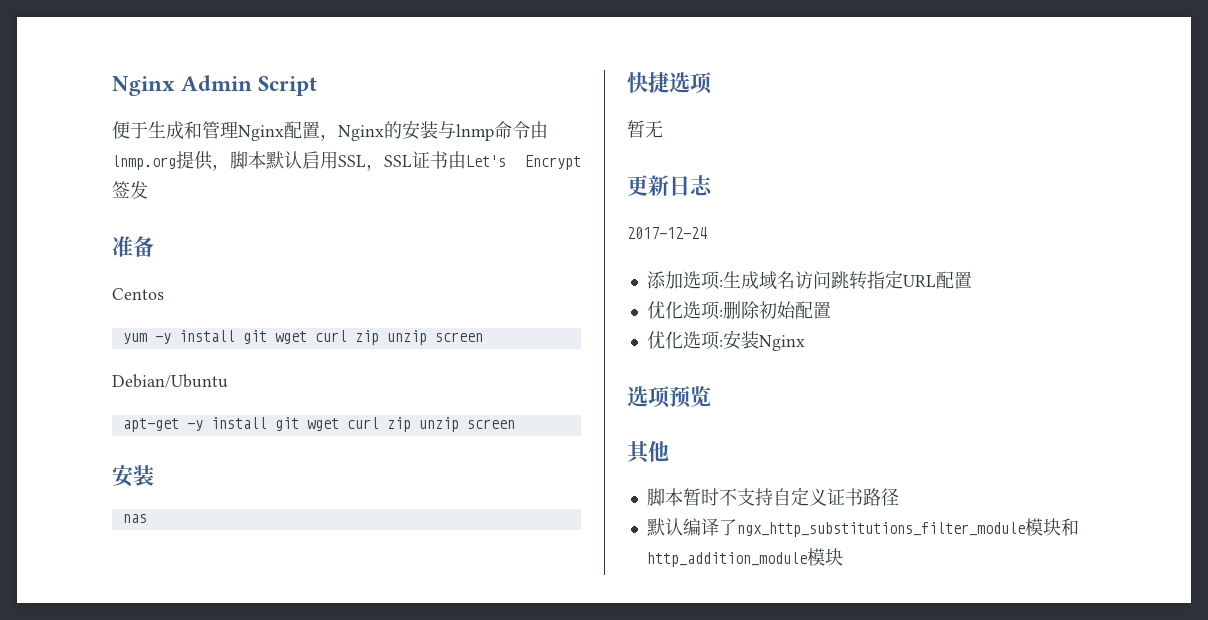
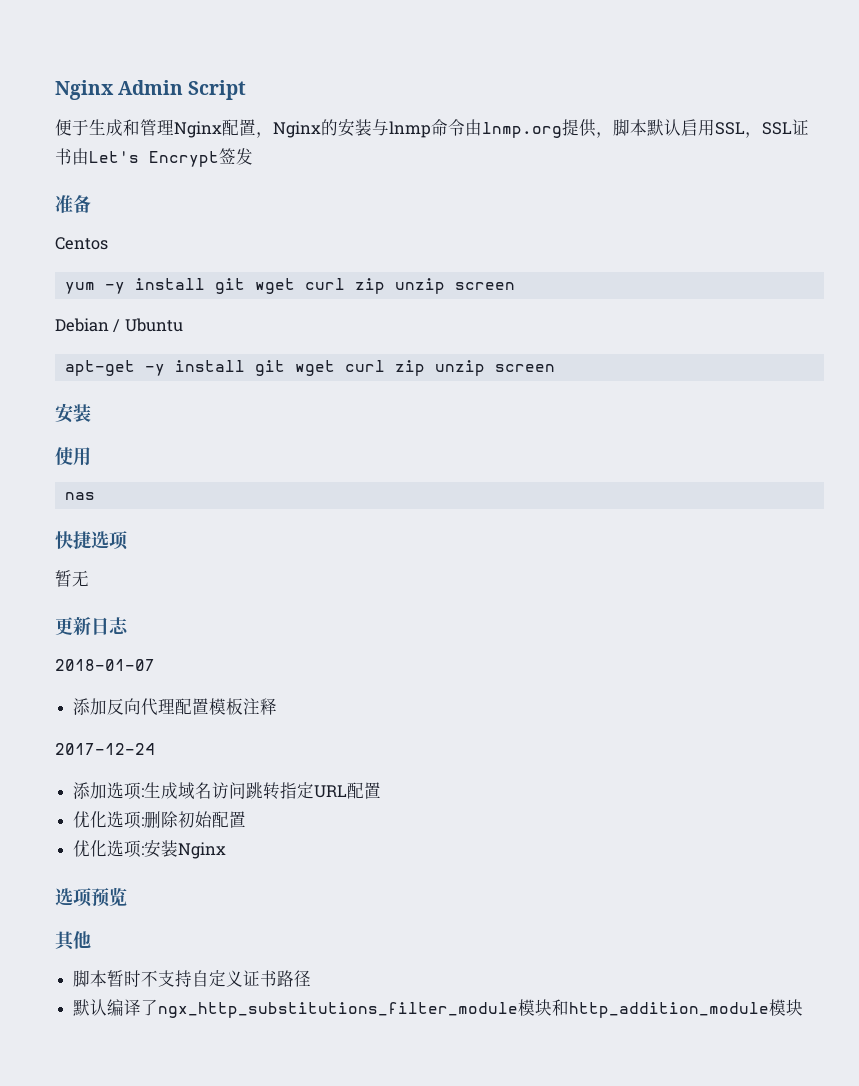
[112,374,228,388] Debian/Ubuntu -> [55,318,183,333] Debian / Ubuntu
(154, 475) none -> [55,447,91,466] // 使用
(713, 185) none -> [55,659,155,671] [73,698,278,716] // 2018-01-07 // 添加反向代理配置模板注释

